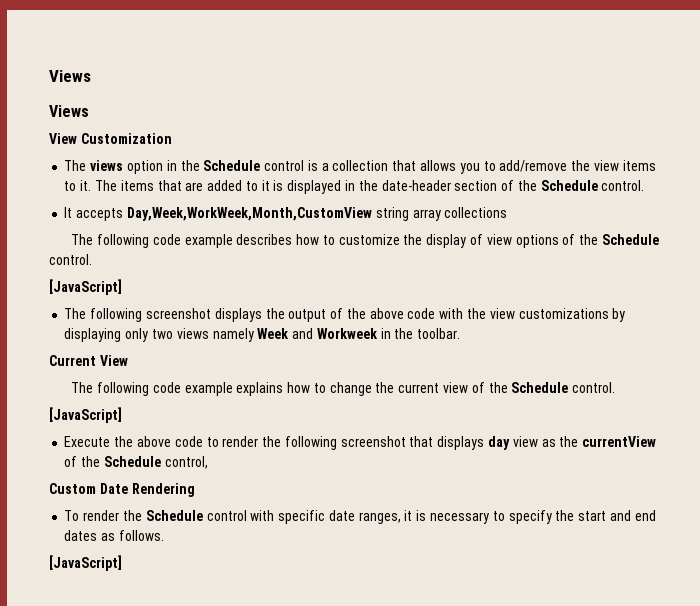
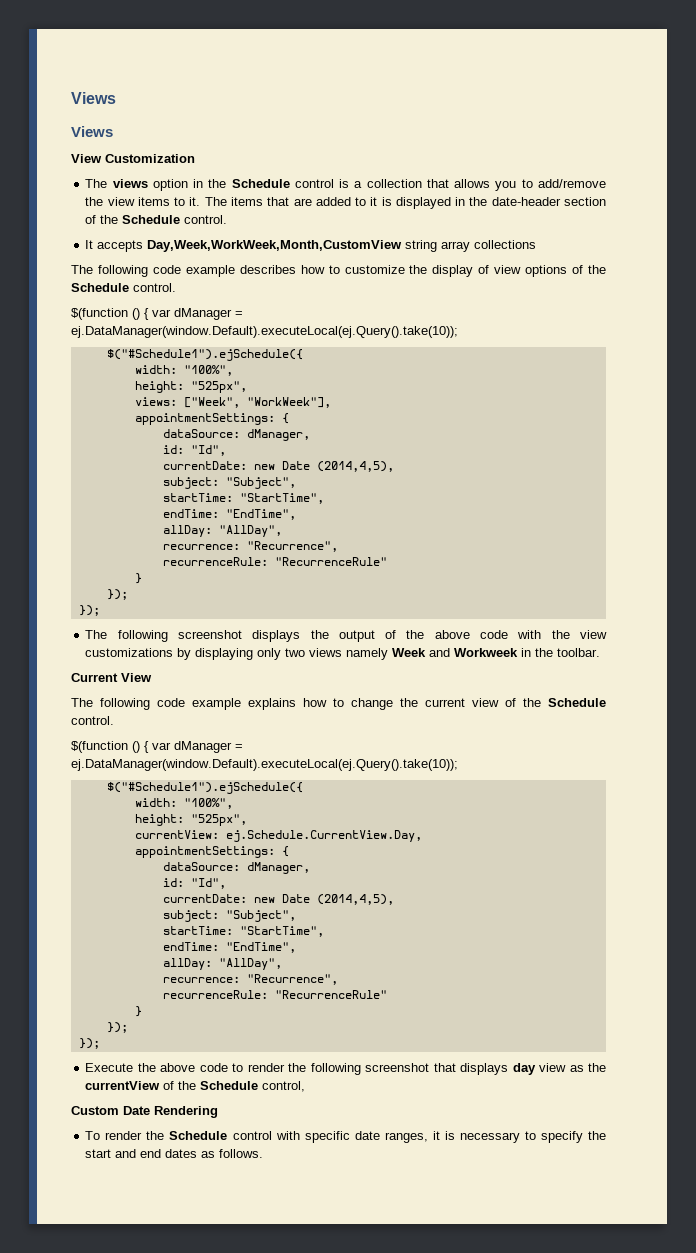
[49,279,122,295] [JavaScript] -> [71,308,243,320] [71,326,458,338] [106,349,303,361] [134,365,233,376] [134,381,247,393] [134,397,331,408] [134,413,289,425] [162,429,310,441] [162,445,226,456] [162,461,394,472] [162,477,296,489] [162,493,324,504] [162,509,296,520] [162,525,282,537] [162,541,338,552] [162,557,387,566] [134,573,142,584] [106,589,128,600] [78,605,100,616] $(function () { var dManager = ej.DataManager(window.Default).executeLocal(ej.Query().take(10)); // $("#Schedule1").ejSchedule({ // width: "100%", // height: "525px", // views: ["Week", "WorkWeek"], // appointmentSettings: { // dataSource: dManager, // id: "Id", // currentDate: new Date (2014,4,5), // subject: "Subject", // startTime: "StartTime", // endTime: "EndTime", // allDay: "AllDay", // recurrence: "Recurrence", // recurrenceRule: "RecurrenceRule" // } // }); // });
[49,407,122,423] [JavaScript] -> [71,741,243,753] [71,759,458,771] [106,782,303,794] [134,798,233,809] [134,814,247,826] [134,830,422,842] [134,846,289,858] [162,862,310,874] [162,878,226,889] [162,894,394,905] [162,910,296,922] [162,926,324,937] [162,942,296,953] [162,958,282,970] [162,974,338,985] [162,990,387,999] [134,1006,142,1017] [106,1022,128,1033] [78,1038,100,1049] $(function () { var dManager = ej.DataManager(window.Default).executeLocal(ej.Query().take(10)); // $("#Schedule1").ejSchedule({ // width: "100%", // height: "525px", // currentView: ej.Schedule.CurrentView.Day, // appointmentSettings: { // dataSource: dManager, // id: "Id", // currentDate: new Date (2014,4,5), // subject: "Subject", // startTime: "StartTime", // endTime: "EndTime", // allDay: "AllDay", // recurrence: "Recurrence", // recurrenceRule: "RecurrenceRule" // } // }); // });
[49,555,122,571] // [JavaScript] -> (264, 1153) none

